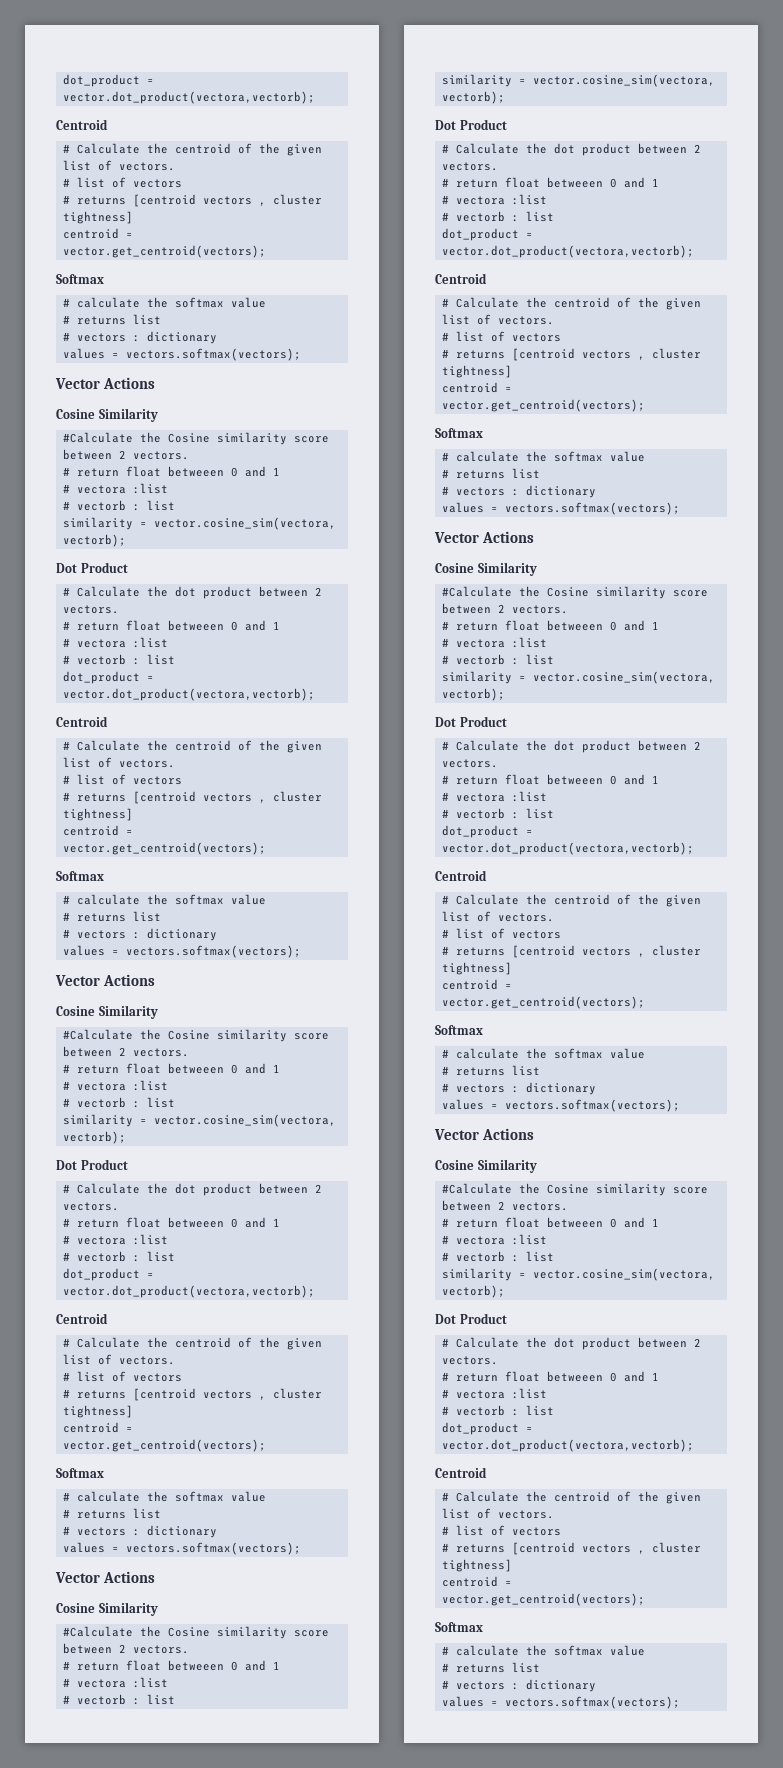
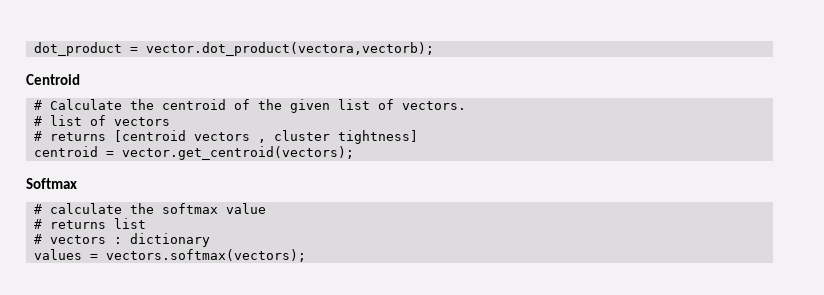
[55,377,156,389] [56,408,158,422] [63,432,330,445] [63,449,190,460] [63,466,281,477] [63,483,169,494] [63,500,176,511] [63,517,337,530] [63,534,127,547] [56,562,128,573] [63,586,323,599] [63,605,120,614] [63,620,281,631] [63,637,169,648] [63,654,176,665] [63,671,155,684] [63,688,316,701] [56,716,108,727] [63,740,323,753] [63,757,176,768] [63,774,183,785] [63,791,323,804] [63,808,134,821] [63,825,134,836] [63,842,267,855] [56,871,104,881] [63,894,267,905] [63,911,162,922] [63,928,218,941] [63,945,302,958] [55,974,156,986] [56,1005,158,1019] [63,1029,330,1042] [63,1046,190,1057] [63,1063,281,1074] [63,1080,169,1091] [63,1097,176,1108] [63,1114,337,1127] [63,1131,127,1144] [56,1159,128,1170] [63,1183,323,1196] [63,1202,120,1211] [63,1217,281,1228] [63,1234,169,1245] [63,1251,176,1262] [63,1268,155,1281] [63,1285,316,1298] [56,1313,108,1324] [63,1337,323,1350] [63,1354,176,1365] [63,1371,183,1382] [63,1388,323,1401] [63,1405,134,1418] [63,1422,134,1433] [63,1439,267,1452] [56,1468,104,1478] [63,1491,267,1502] [63,1508,162,1519] [63,1525,218,1538] [63,1542,302,1555] [55,1571,156,1583] [56,1602,158,1616] [63,1626,330,1639] [63,1643,190,1654] [63,1660,281,1671] [63,1677,169,1688] [63,1694,176,1705] [442,74,716,87] [442,91,506,104] [435,119,507,130] [442,143,702,156] [442,162,499,171] [442,177,660,188] [442,194,548,205] [442,211,555,222] [442,228,534,241] [442,245,695,258] [435,273,487,284] [442,297,702,310] [442,314,555,325] [442,331,562,342] [442,348,702,361] [442,365,513,378] [442,382,513,393] [442,399,646,412] [435,428,483,438] [442,451,646,462] [442,468,541,479] [442,485,597,498] [442,502,681,515] [434,531,535,543] [435,562,537,576] [442,586,709,599] [442,603,569,614] [442,620,660,631] [442,637,548,648] [442,654,555,665] [442,671,716,684] [442,688,506,701] [435,716,507,727] [442,740,702,753] [442,759,499,768] [442,774,660,785] [442,791,548,802] [442,808,555,819] [442,825,534,838] [442,842,695,855] [435,870,487,881] [442,894,702,907] [442,911,555,922] [442,928,562,939] [442,945,702,958] [442,962,513,975] [442,979,513,990] [442,996,646,1009] [435,1025,483,1035] [442,1048,646,1059] [442,1065,541,1076] [442,1082,597,1095] [442,1099,681,1112] [434,1128,535,1140] [435,1159,537,1173] [442,1183,709,1196] [442,1200,569,1211] [442,1217,660,1228] [442,1234,548,1245] [442,1251,555,1262] [442,1268,716,1281] [442,1285,506,1298] [435,1313,507,1324] [442,1337,702,1350] [442,1356,499,1365] [442,1371,660,1382] [442,1388,548,1399] [442,1405,555,1416] [442,1422,534,1435] [442,1439,695,1452] [435,1467,487,1478] [442,1491,702,1504] [442,1508,555,1519] [442,1525,562,1536] [442,1542,702,1555] [442,1559,513,1572] [442,1576,513,1587] [442,1593,646,1606] [435,1622,483,1632] [442,1645,646,1656] [442,1662,541,1673] [442,1679,597,1692] [442,1696,681,1709] // Vector Actions // Cosine Similarity // #Calculate the Cosine similarity score between 2 vectors. // # return float betweeen 0 and 1 // # vectora :list // # vectorb : list // similarity = vector.cosine_sim(vectora, vectorb); // Dot Product // # Calculate the dot product between 2 vectors. // # return float betweeen 0 and 1 // # vectora :list // # vectorb : list // dot_product = vector.dot_product(vectora,vectorb); // Centroid // # Calculate the centroid of the given list of vectors. // # list of vectors // # returns [centroid vectors , cluster tightness] // centroid = vector.get_centroid(vectors); // Softmax // # calculate the softmax value // # returns list // # vectors : dictionary // values = vectors.softmax(vectors); // Vector Actions // Cosine Similarity // #Calculate the Cosine similarity score between 2 vectors. // # return float betweeen 0 and 1 // # vectora :list // # vectorb : list // similarity = vector.cosine_sim(vectora, vectorb); // Dot Product // # Calculate the dot product between 2 vectors. // # return float betweeen 0 and 1 // # vectora :list // # vectorb : list // dot_product = vector.dot_product(vectora,vectorb); // Centroid // # Calculate the centroid of the given list of vectors. // # list of vectors // # returns [centroid vectors , cluster tightness] // centroid = vector.get_centroid(vectors); // Softmax // # calculate the softmax value // # returns list // # vectors : dictionary // values = vectors.softmax(vectors); // Vector Actions // Cosine Similarity // #Calculate the Cosine similarity score between 2 vectors. // # return float betweeen 0 and 1 // # vectora :list // # vectorb : list // similarity = vector.cosine_sim(vectora, vectorb); // Dot Product // # Calculate the dot product between 2 vectors. // # return float betweeen 0 and 1 // # vectora :list // # vectorb : list // dot_product = vector.dot_product(vectora,vectorb); // Centroid // # Calculate the centroid of the given list of vectors. // # list of vectors // # returns [centroid vectors , cluster tightness] // centroid = vector.get_centroid(vectors); // Softmax // # calculate the softmax value // # returns list // # vectors : dictionary // values = vectors.softmax(vectors); // Vector Actions // Cosine Similarity // #Calculate the Cosine similarity score between 2 vectors. // # return float betweeen 0 and 1 // # vectora :list // # vectorb : list // similarity = vector.cosine_sim(vectora, vectorb); // Dot Product // # Calculate the dot product between 2 vectors. // # return float betweeen 0 and 1 // # vectora :list // # vectorb : list // dot_product = vector.dot_product(vectora,vectorb); // Centroid // # Calculate the centroid of the given list of vectors. // # list of vectors // # returns [centroid vectors , cluster tightness] // centroid = vector.get_centroid(vectors); // Softmax // # calculate the softmax value // # returns list // # vectors : dictionary // values = vectors.softmax(vectors); // Vector Actions // Cosine Similarity // #Calculate the Cosine similarity score between 2 vectors. // # return float betweeen 0 and 1 // # vectora :list // # vectorb : list // similarity = vector.cosine_sim(vectora, vectorb); // Dot Product // # Calculate the dot product between 2 vectors. // # return float betweeen 0 and 1 // # vectora :list // # vectorb : list // dot_product = vector.dot_product(vectora,vectorb); // Centroid // # Calculate the centroid of the given list of vectors. // # list of vectors // # returns [centroid vectors , cluster tightness] // centroid = vector.get_centroid(vectors); // Softmax // # calculate the softmax value // # returns list // # vectors : dictionary // values = vectors.softmax(vectors); -> (307, 255) none

